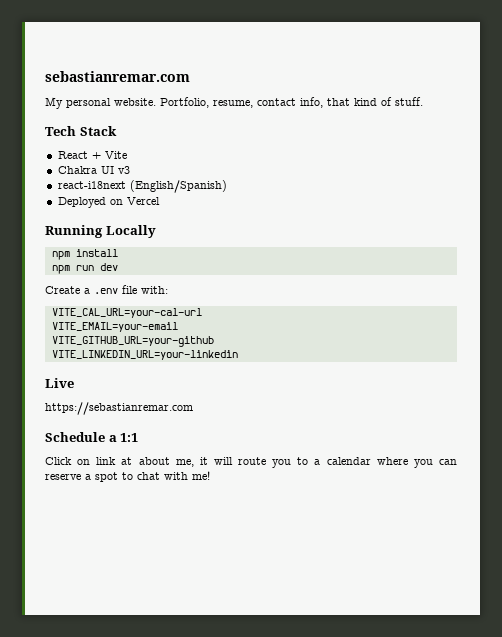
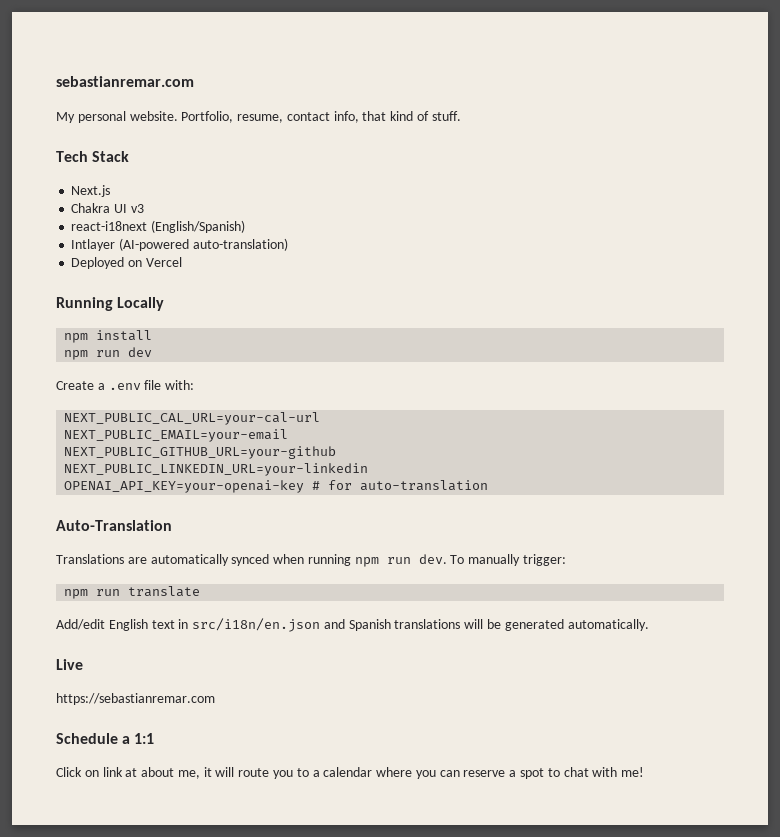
[57,151,127,159] React + Vite -> [71,185,111,197] Next.js
(227, 186) none -> [71,238,288,251] // Intlayer (AI-powered auto-translation)
[51,308,202,318] [51,322,178,332] [51,336,214,347] [51,350,238,360] VITE_CAL_URL=your-cal-url // VITE_EMAIL=your-email // VITE_GITHUB_URL=your-github // VITE_LINKEDIN_URL=your-linkedin -> [64,412,321,425] [64,429,289,442] [64,446,337,459] [64,463,369,476] [64,480,489,493] [56,520,172,531] [56,554,567,567] [64,586,201,599] [56,618,649,632] NEXT_PUBLIC_CAL_URL=your-cal-url // NEXT_PUBLIC_EMAIL=your-email // NEXT_PUBLIC_GITHUB_URL=your-github // NEXT_PUBLIC_LINKEDIN_URL=your-linkedin // OPENAI_API_KEY=your-openai-key # for auto-translation // Auto-Translation // Translations are automatically synced when running npm run dev. To manually trigger: // npm run translate // Add/edit English text in src/i18n/en.json and Spanish translations will be generated automatically.

